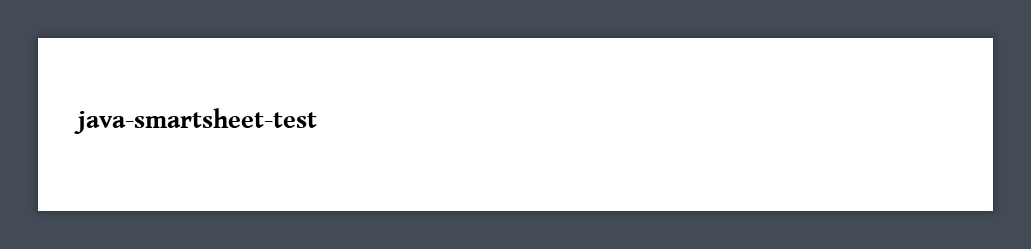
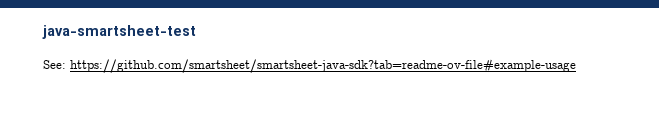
(317, 121) none -> [43,59,576,73] // See: https://github.com/smartsheet/smartsheet-java-sdk?tab=readme-ov-file#example-usage

